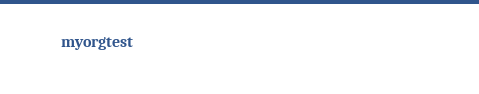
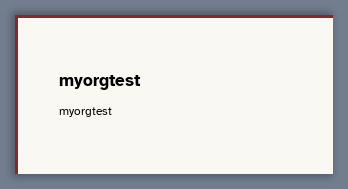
[61,37,133,50] myorgtest -> [59,75,141,90] [59,107,112,117] myorgtest // myorgtest

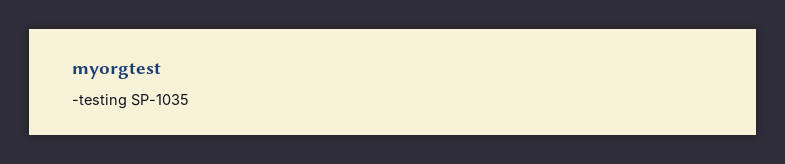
[59,107,112,117] myorgtest -> [72,94,189,109] -testing SP-1035

